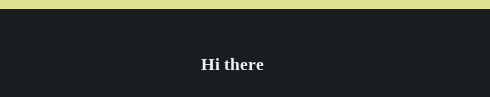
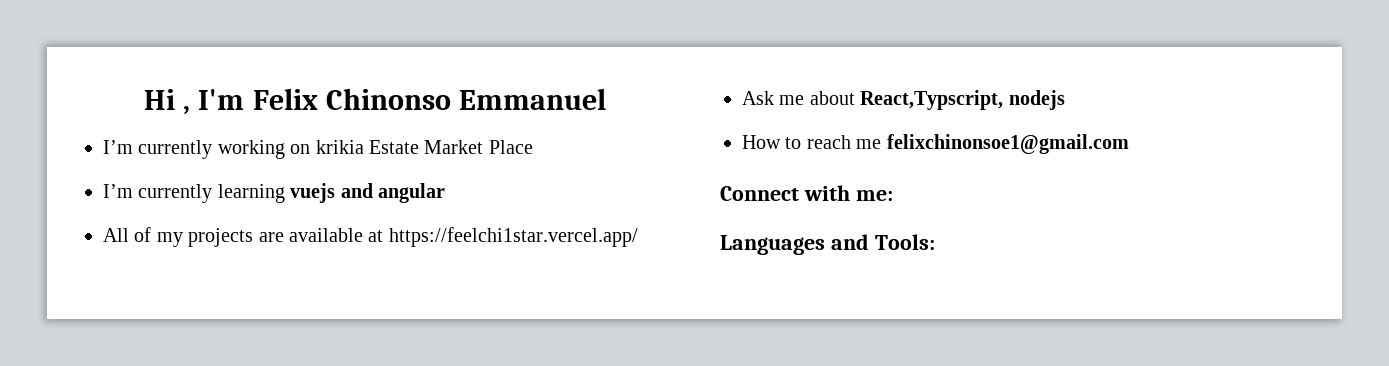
[224,58,265,70] there -> [183,88,606,115] [103,140,533,159] [103,183,445,203] [103,227,638,247] [742,90,1065,110] [742,134,1129,154] [720,185,893,201] [720,234,935,255] , I'm Felix Chinonso Emmanuel // I’m currently working on krikia Estate Market Place // I’m currently learning vuejs and angular // All of my projects are available at https://feelchi1star.vercel.app/ // Ask me about React,Typscript, nodejs // How to reach me felixchinonsoe1@gmail.com // Connect with me: // Languages and Tools:

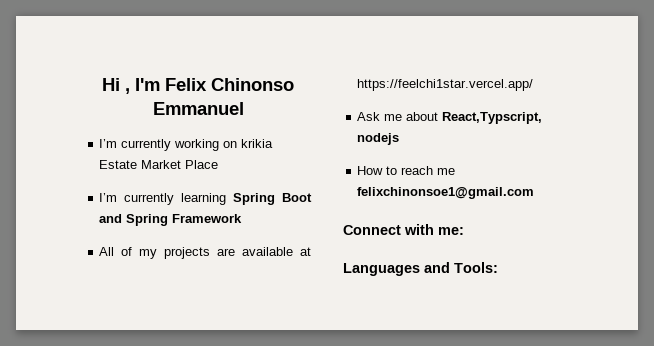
[290,183,445,203] vuejs and angular -> [233,193,312,205] [99,214,243,226] Spring Boot and Spring Framework

